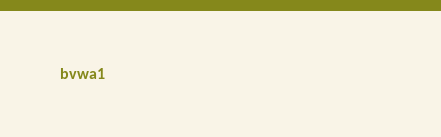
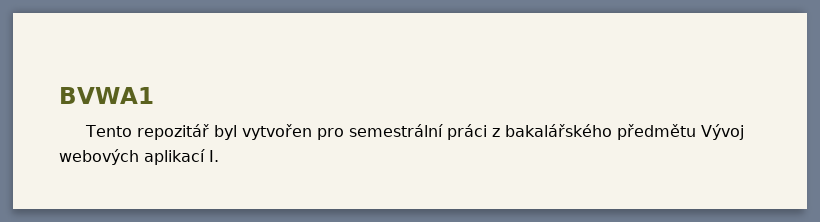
[60,68,105,79] bvwa1 -> [59,87,154,104] [85,124,745,140] [59,149,219,165] BVWA1 // Tento repozitář byl vytvořen pro semestrální práci z bakalářského předmětu Vývoj webových aplikací I.

